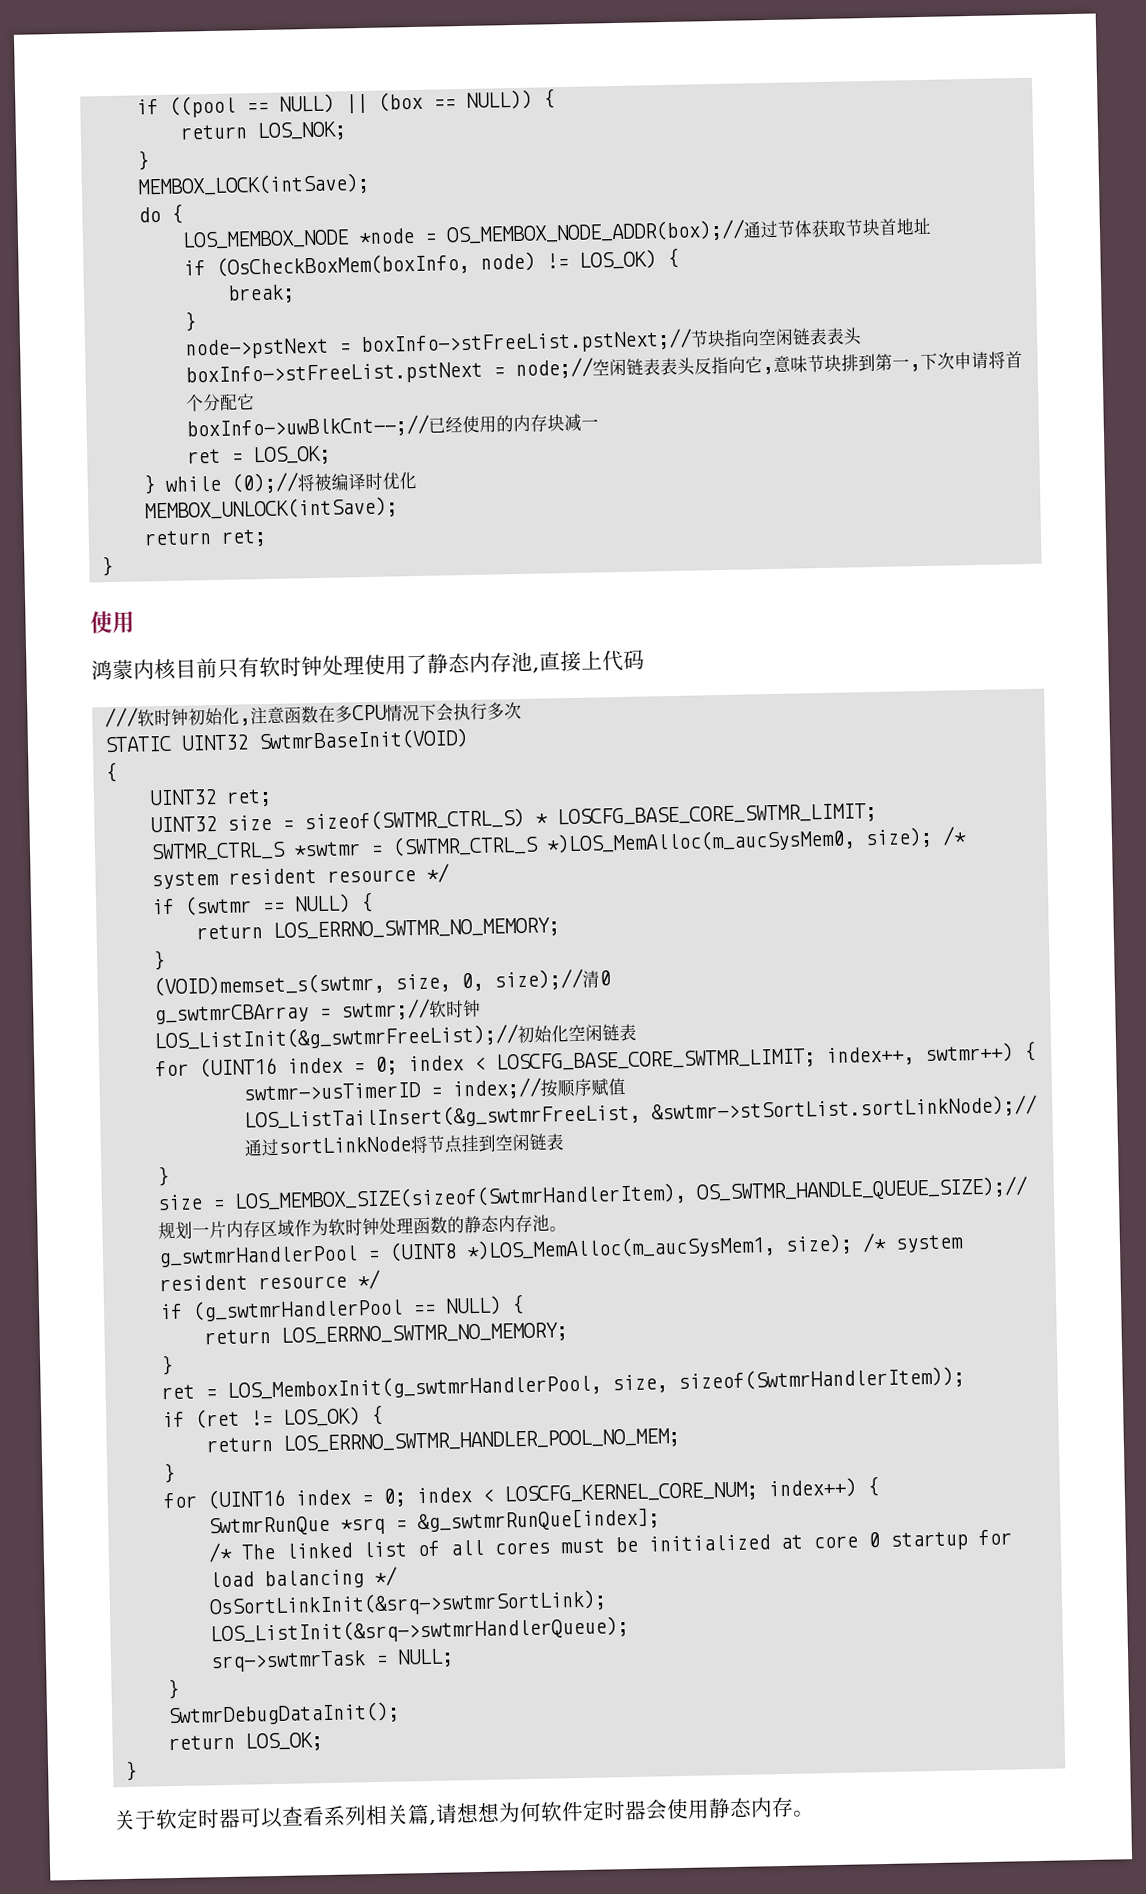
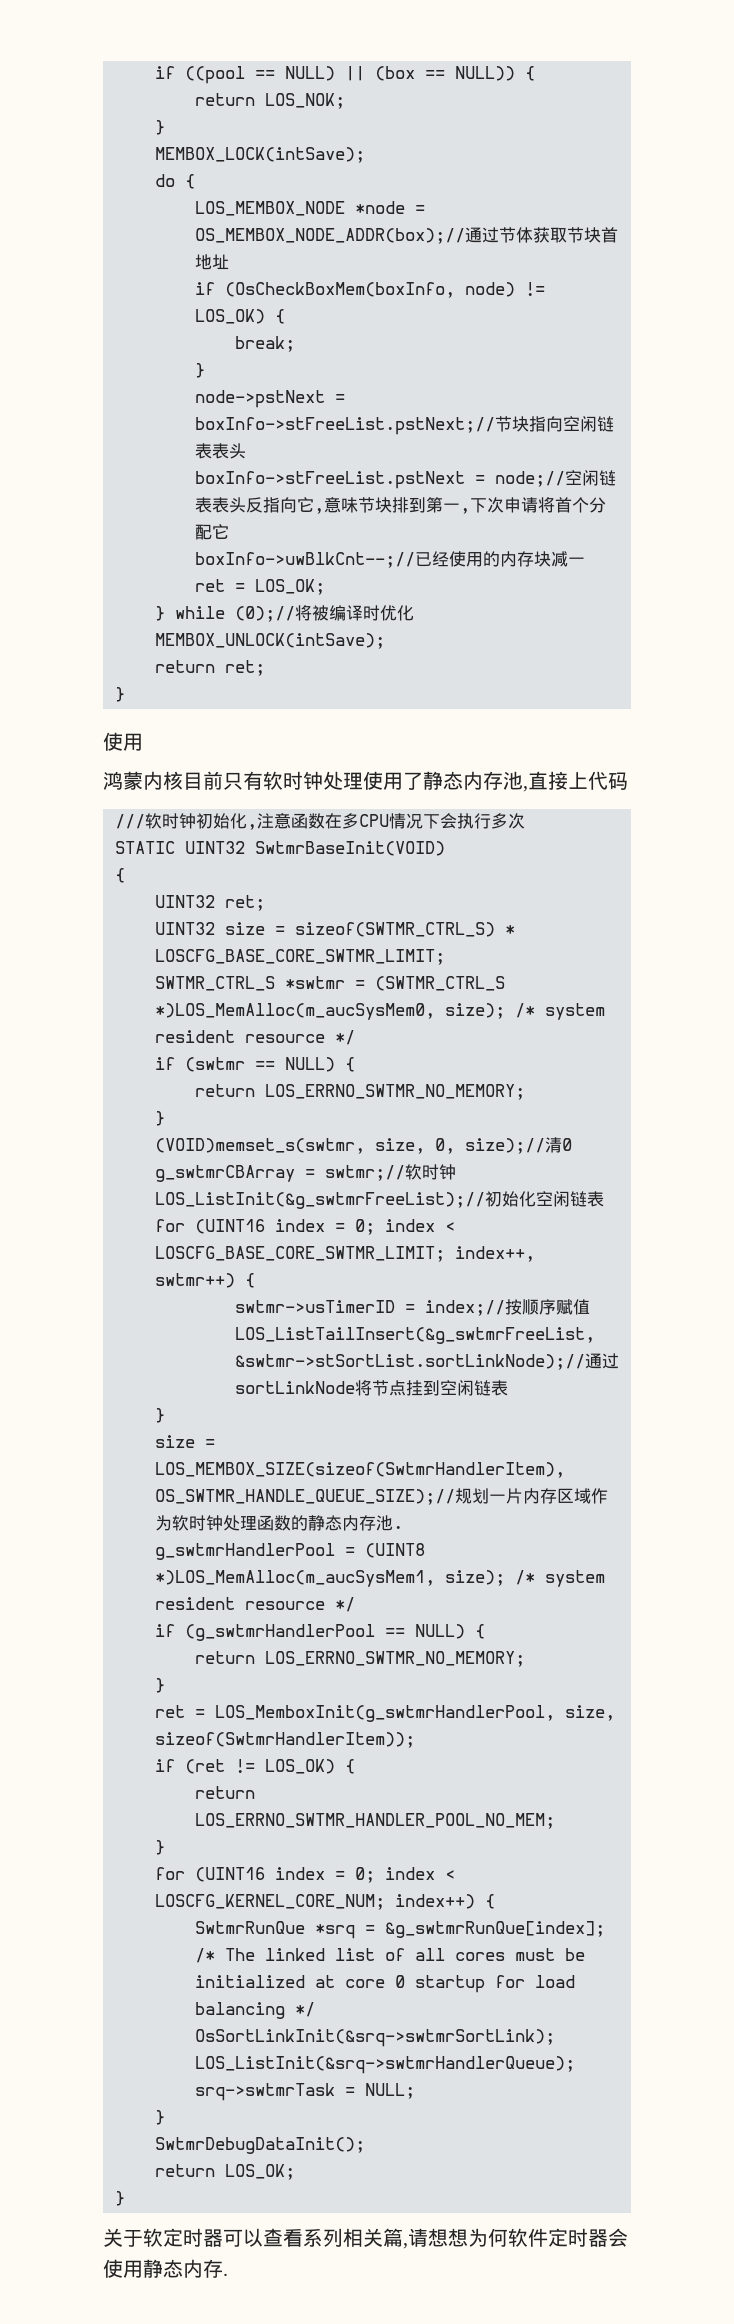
[549,1226,568,1232] 。 -> [393,1525,403,1529] .
[793,1810,815,1817] 。 -> [223,2273,228,2276] .

